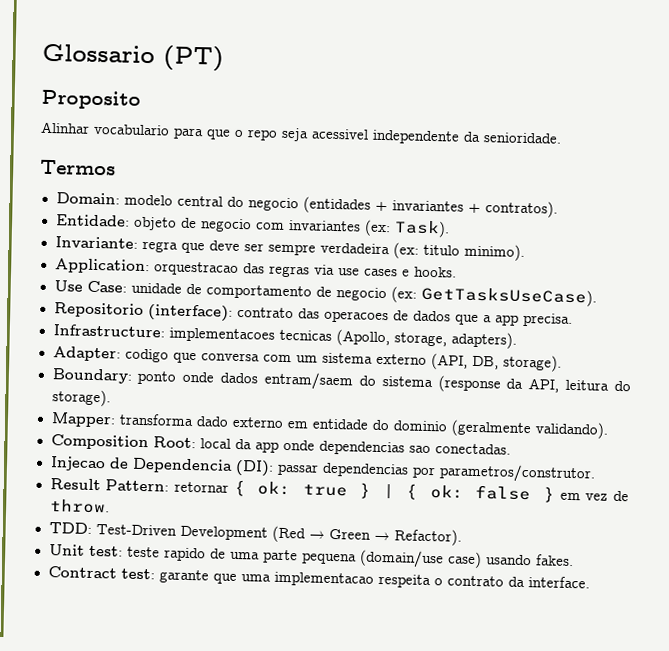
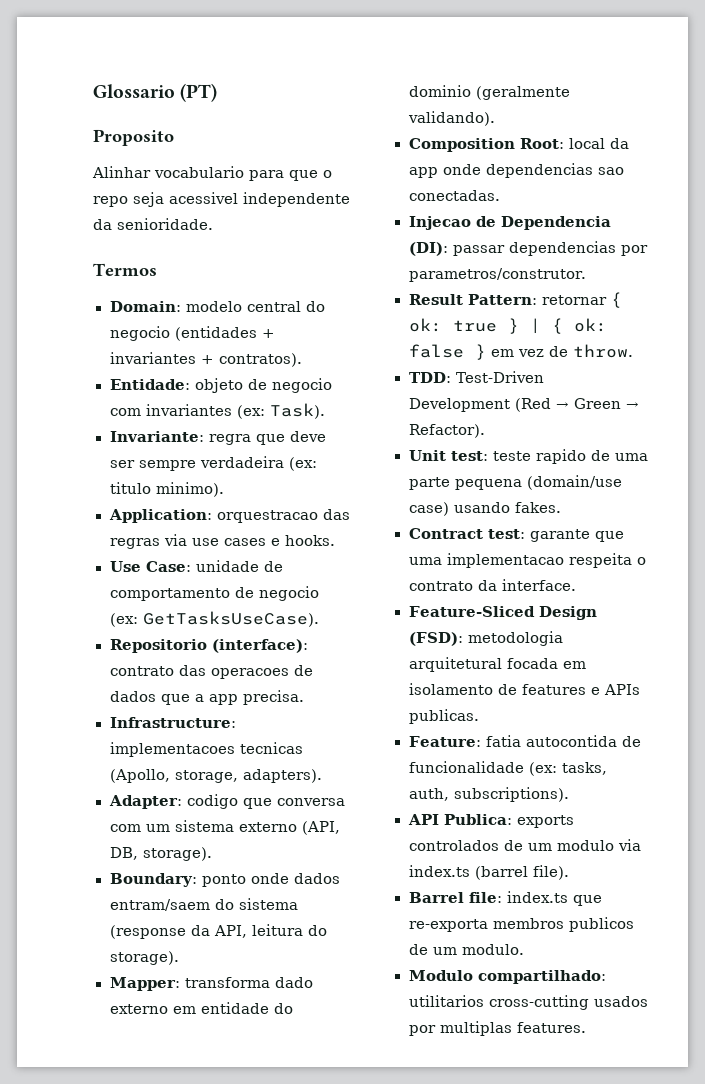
(590, 582) none -> [408,606,597,620] [408,631,563,646] [408,657,586,672] [408,683,640,695] [408,709,479,724] [408,735,641,747] [408,761,607,776] [408,787,569,802] [407,814,574,828] [408,839,641,851] [408,865,569,880] [408,891,602,906] [408,917,634,932] [408,944,524,955] [408,970,606,984] [408,995,648,1010] [408,1021,586,1036] // Feature-Sliced Design (FSD): metodologia arquitetural focada em isolamento de features e APIs publicas. // Feature: fatia autocontida de funcionalidade (ex: tasks, auth, subscriptions). // API Publica: exports controlados de um modulo via index.ts (barrel file). // Barrel file: index.ts que re-exporta membros publicos de um modulo. // Modulo compartilhado: utilitarios cross-cutting usados por multiplas features.

